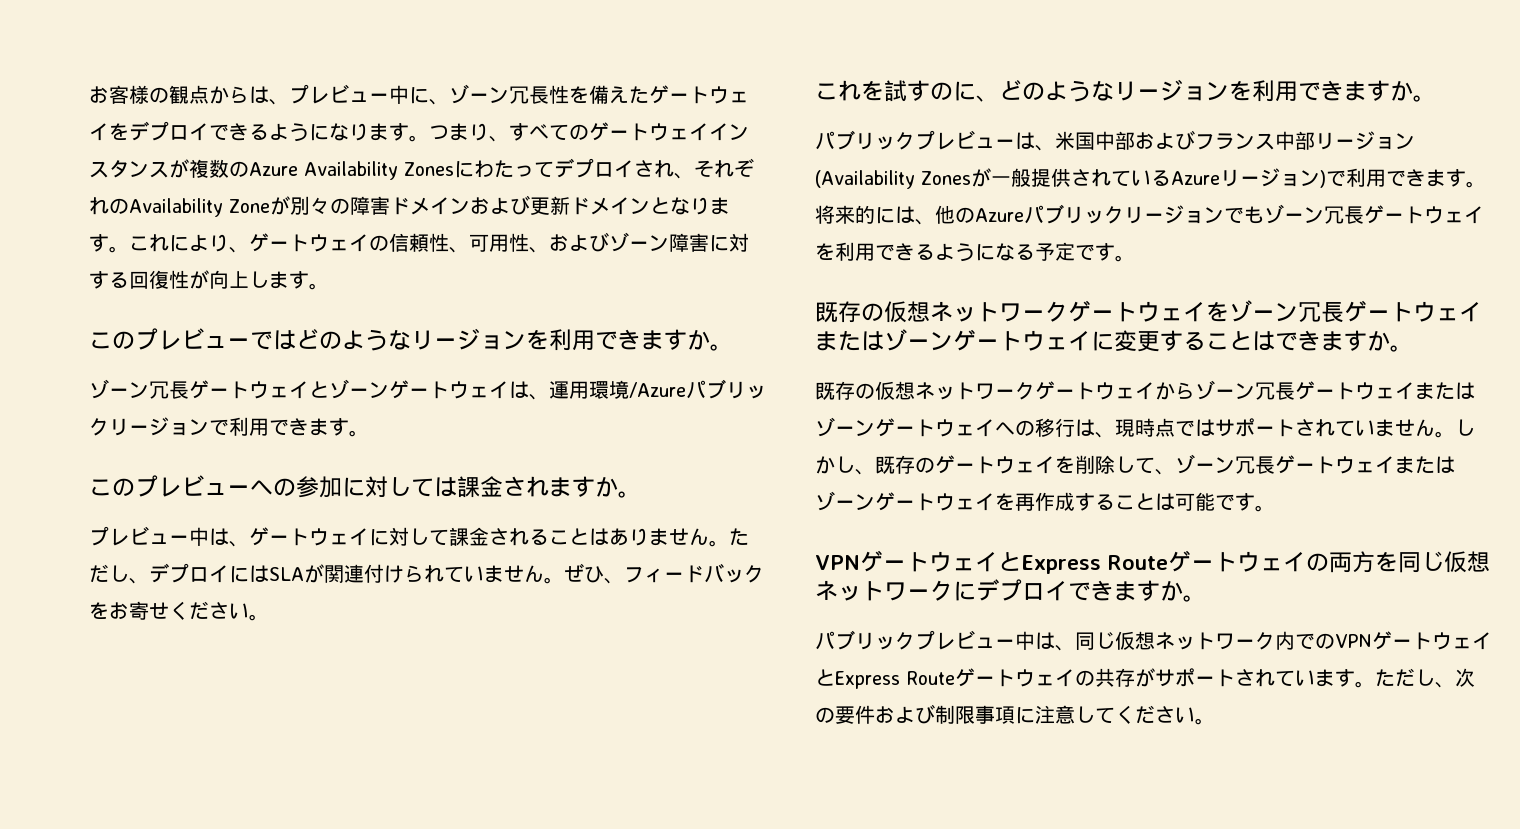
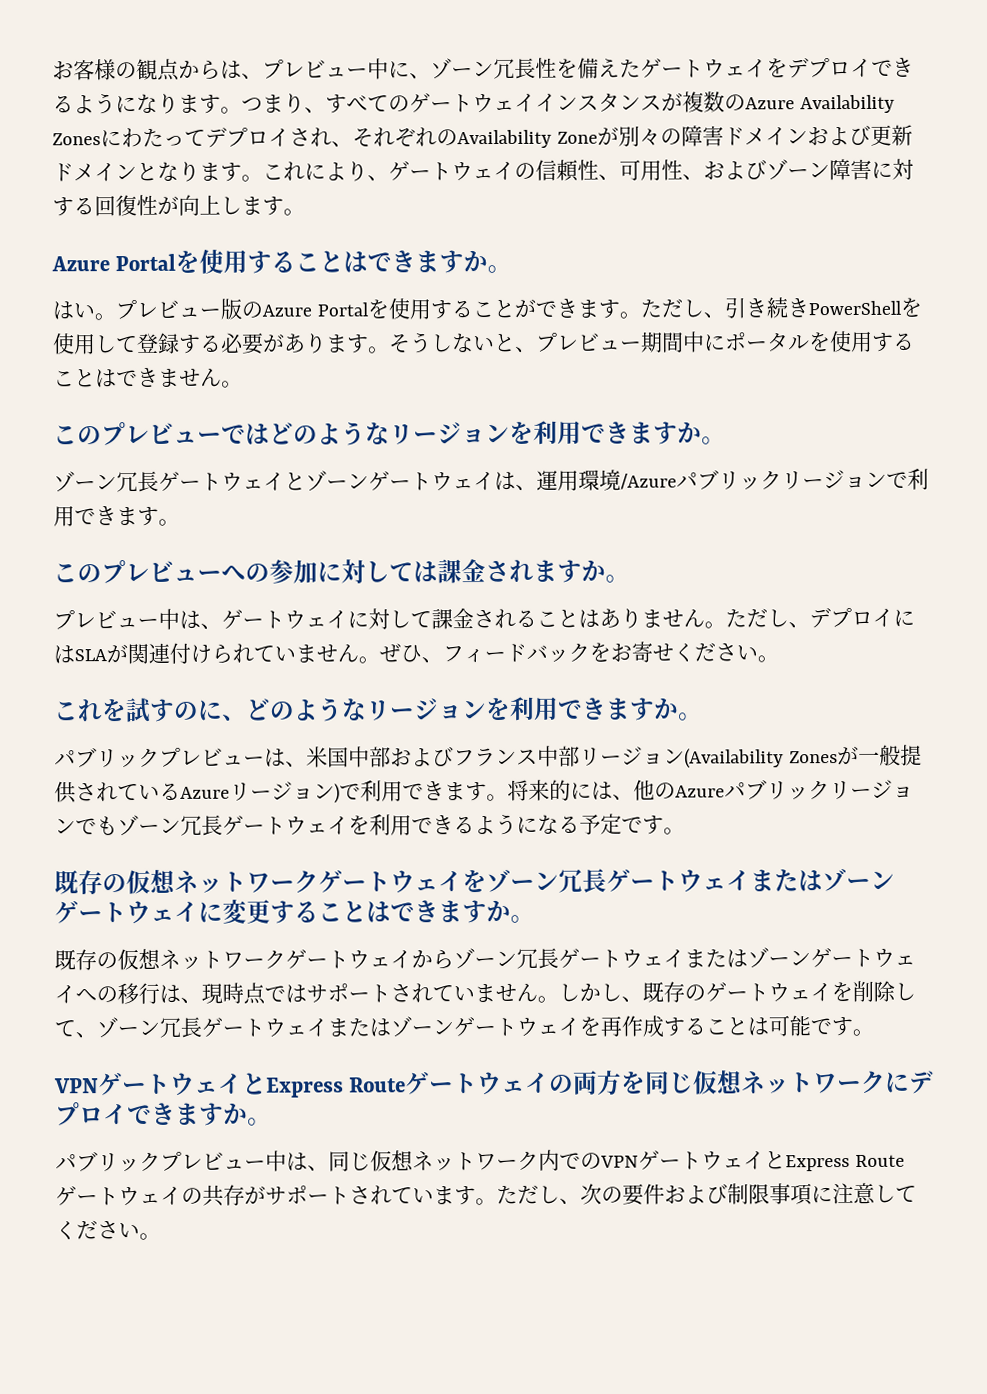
(329, 286) none -> [51,249,513,274] [52,297,922,321] [52,331,915,355] [53,367,243,388] // Azure Portalを使用することはできますか。 // はい。プレビュー版のAzure Portalを使用することができます。ただし、引き続きPowerShellを使用して登録する必要があります。そうしないと、プレビュー期間中にポータルを使用することはできません。

